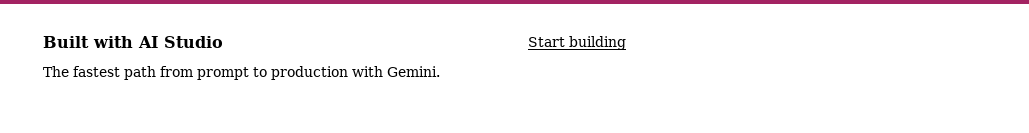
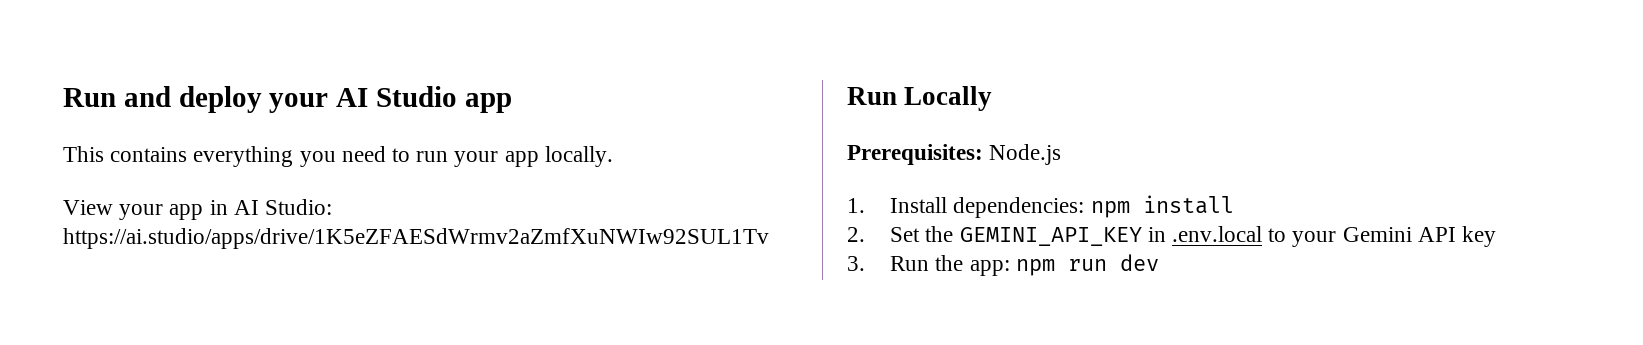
[43,36,223,48] [43,66,440,80] [528,36,626,50] Built with AI Studio // The fastest path from prompt to production with Gemini. // Start building -> [63,86,512,113] [63,146,613,167] [63,199,333,220] [63,228,769,249] [847,86,993,111] [847,144,1062,165] [847,195,1234,218] [847,226,1497,247] [847,254,1159,276] Run and deploy your AI Studio app // This contains everything you need to run your app locally. // View your app in AI Studio: https://ai.studio/apps/drive/1K5eZFAESdWrmv2aZmfXuNWIw92SUL1Tv // Run Locally // Prerequisites: Node.js // 1. Install dependencies: npm install // 2. Set the GEMINI_API_KEY in .env.local to your Gemini API key // 3. Run the app: npm run dev

